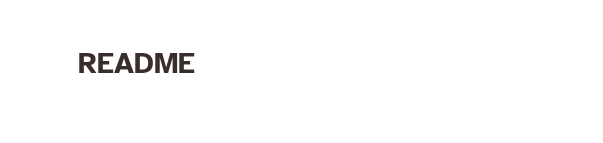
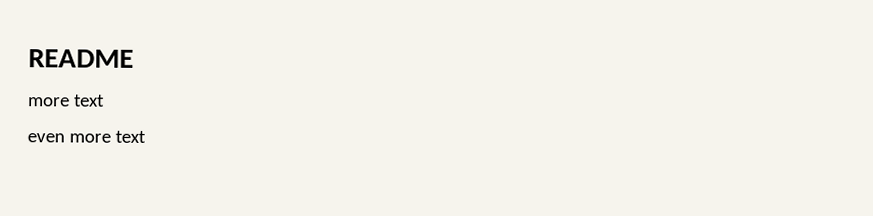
(195, 63) none -> [28,94,105,107] [27,130,146,143] // more text // even more text

